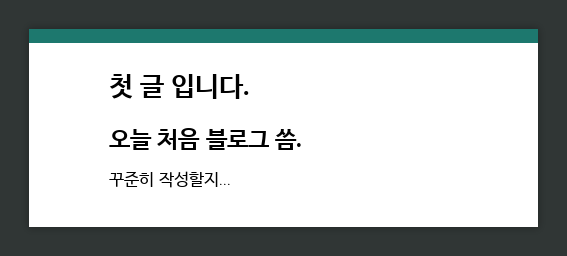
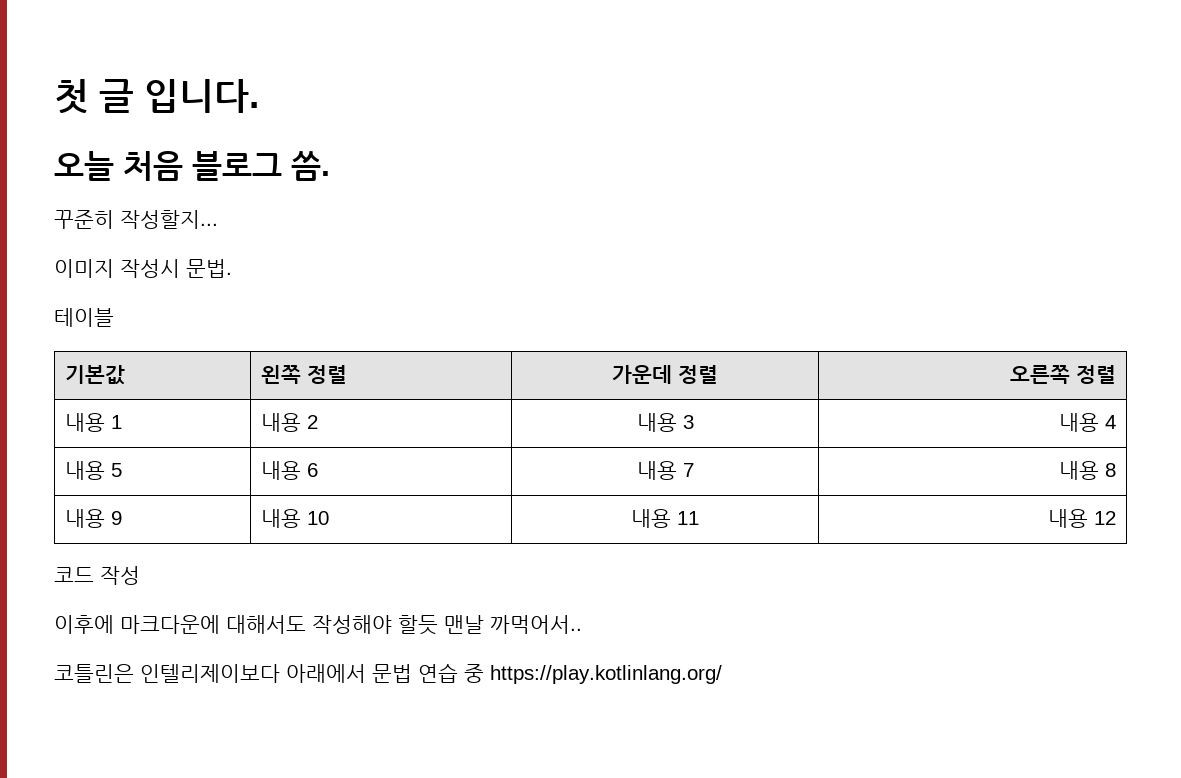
(231, 179) none -> [54,259,232,278] [54,308,114,327] [65,365,126,385] [261,365,348,384] [612,365,718,384] [1009,365,1116,384] [65,413,123,432] [261,413,319,432] [636,413,694,432] [1058,413,1116,432] [65,461,123,480] [261,461,319,480] [636,461,694,480] [1058,461,1116,480] [65,509,123,528] [261,509,330,528] [631,509,699,528] [1047,509,1116,528] [54,566,140,585] [54,615,582,635] [54,663,722,684] // 이미지 작성시 문법. // 테이블 // 기본값 | 왼쪽 정렬 | 가운데 정렬 | 오른쪽 정렬 // 내용 1 | 내용 2 | 내용 3 | 내용 4 // 내용 5 | 내용 6 | 내용 7 | 내용 8 // 내용 9 | 내용 10 | 내용 11 | 내용 12 // 코드 작성 // 이후에 마크다운에 대해서도 작성해야 할듯 맨날 까먹어서.. // 코틀린은 인텔리제이보다 아래에서 문법 연습 중 https://play.kotlinlang.org/

